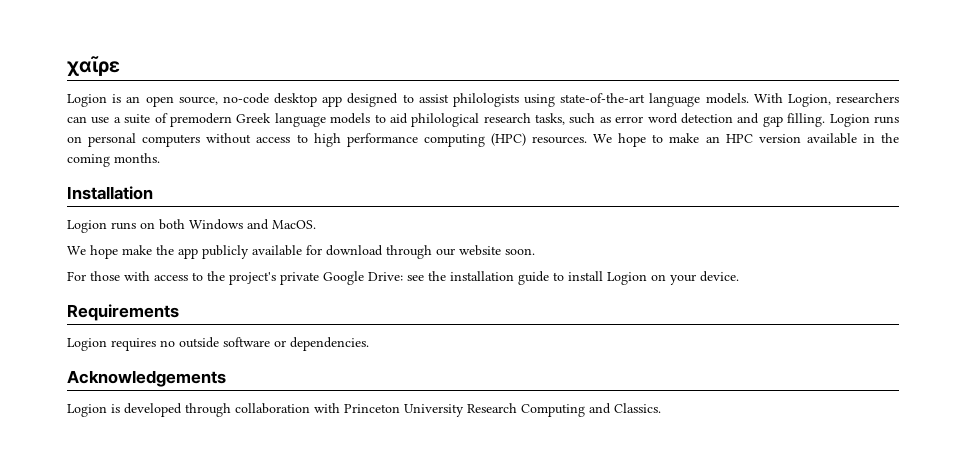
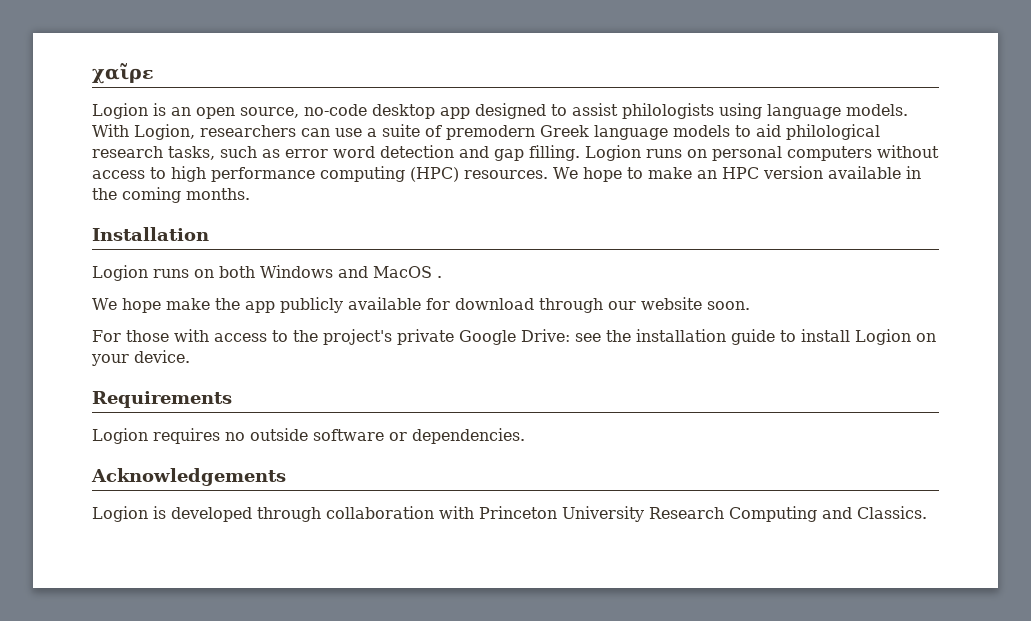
[560,93,646,103] state-of-the-art -> (762, 111) none
[272,220,316,229] MacOS. -> [373,266,442,278] MacOS .

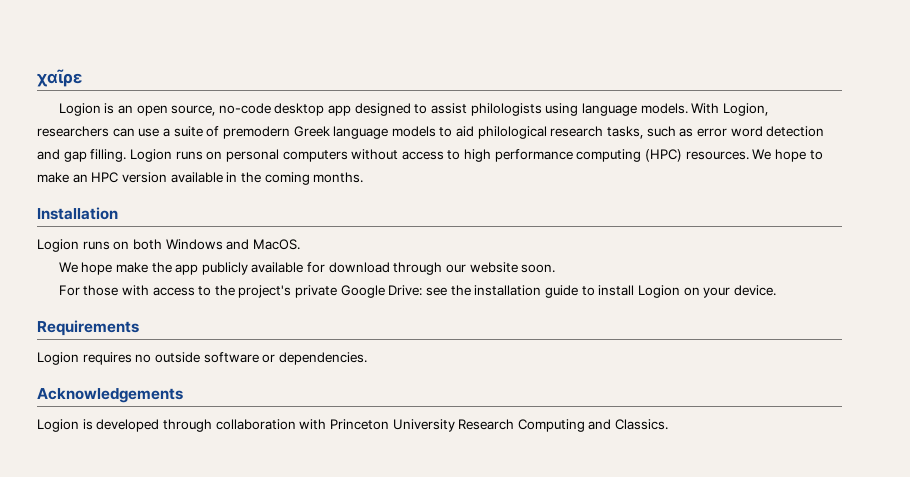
[373,266,442,278] MacOS . -> [252,239,300,250] MacOS.

